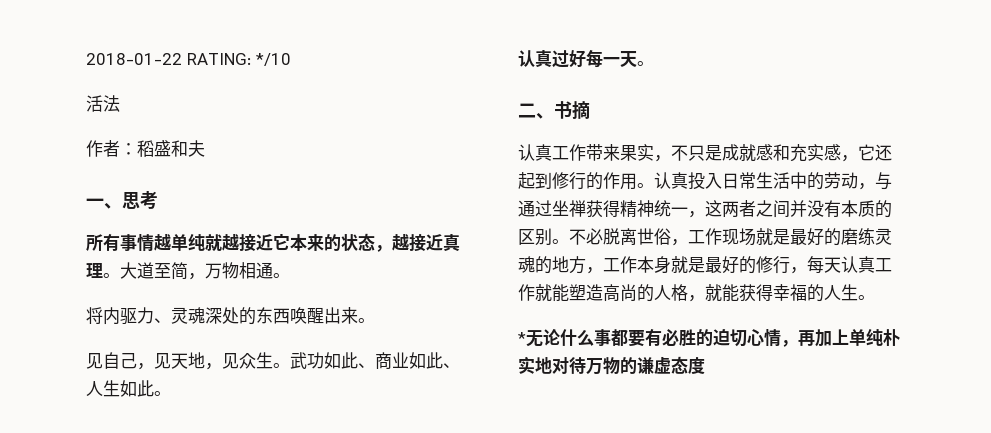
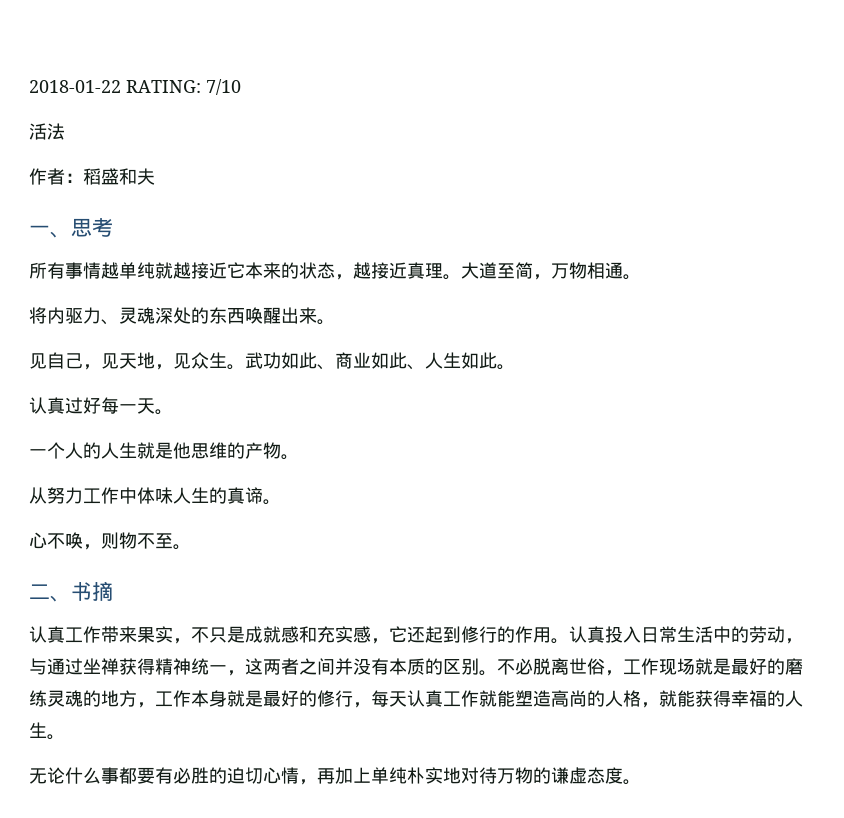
[256,53,291,66] */10 -> [206,79,241,95] 7/10
(654, 63) none -> [29,442,299,460] [29,487,281,505] [29,532,191,550] // 一个人的人生就是他思维的产物。 // 从努力工作中体味人生的真谛。 // 心不唤，则物不至。
[518,332,526,344] * -> (65, 737) none
(705, 366) none -> [623,779,641,785] 。

